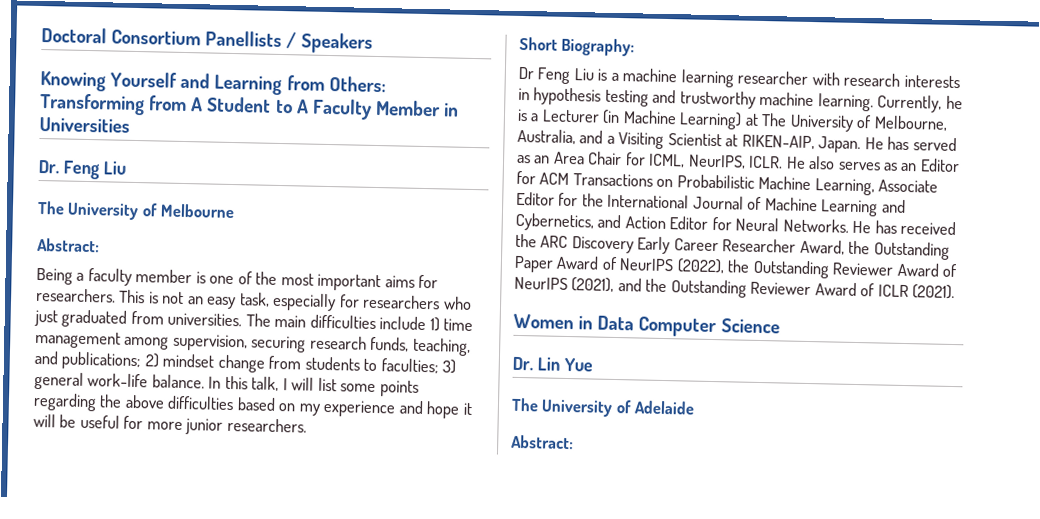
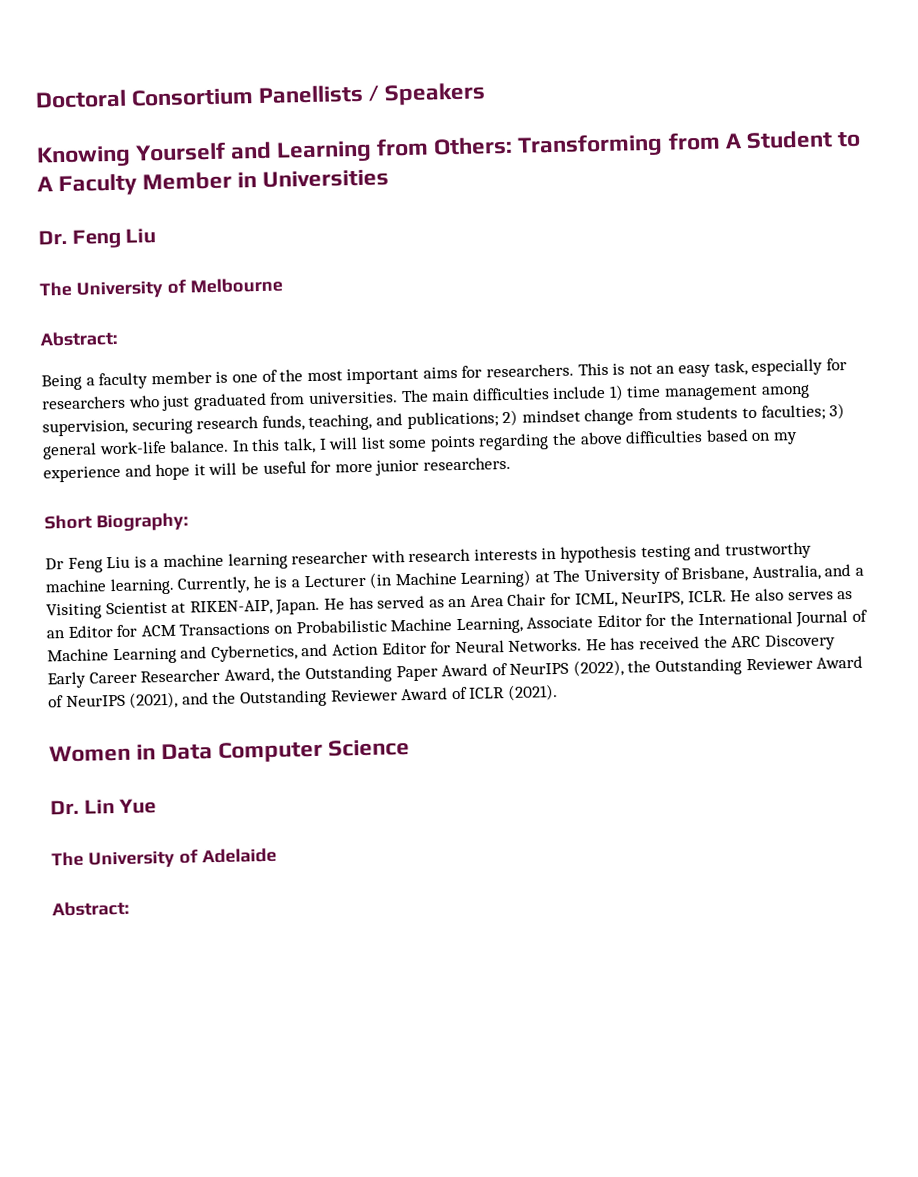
[873,115,948,131] Melbourne, -> [681,566,749,583] Brisbane,

